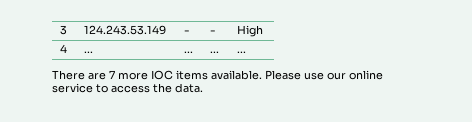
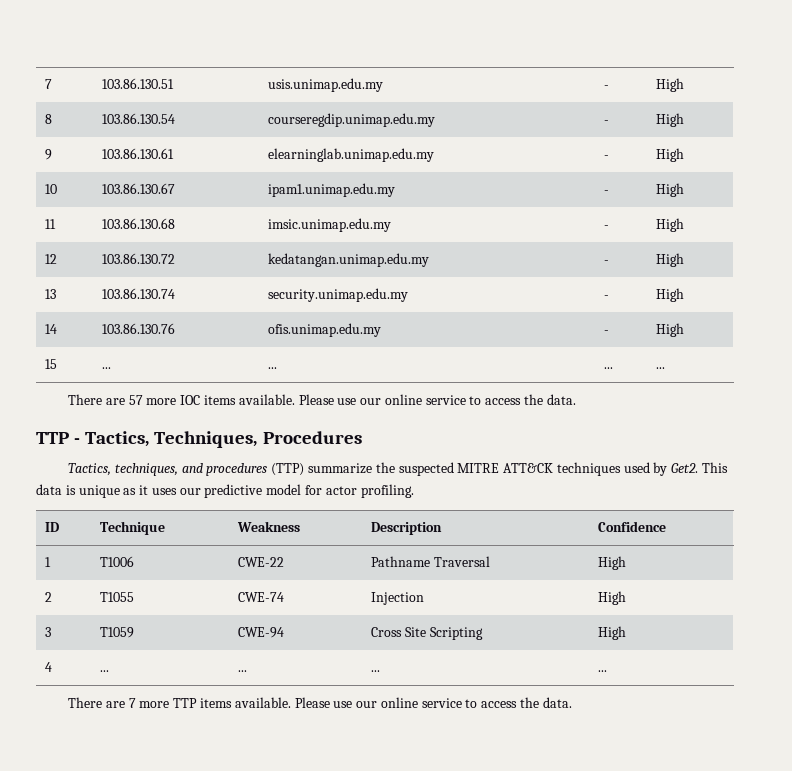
[60,25,68,35] [84,25,167,35] [184,30,191,34] [210,30,217,34] 3 | 124.243.53.149 | - | - -> [45,79,53,89] [102,78,175,89] [268,78,384,92] [604,85,610,89] [656,78,685,92] [45,114,53,124] [102,113,176,124] [268,113,436,127] [604,120,610,124] [656,113,685,127] [45,149,53,160] [102,148,175,159] [268,148,435,162] [604,155,610,159] [656,148,685,162] [45,184,58,194] [102,183,176,194] [268,183,396,197] [604,190,610,194] [656,183,685,197] [45,219,57,229] [102,218,176,229] [268,218,392,232] [604,225,610,229] [656,218,685,232] [45,254,58,264] [102,253,176,264] [268,253,430,267] [604,260,610,264] [656,253,685,267] [45,289,57,299] [102,288,176,299] [268,288,409,302] [604,295,610,299] [656,288,685,302] [45,324,58,334] [102,323,176,334] [268,323,382,337] [604,330,610,334] [656,323,685,337] [45,359,58,369] [102,367,112,369] [268,367,278,369] [604,367,614,369] [656,367,666,369] [68,394,576,405] [36,431,362,448] [68,462,729,476] [36,484,414,498] [45,522,60,532] [100,521,166,535] [237,521,301,532] [371,522,443,535] [598,521,667,532] [45,557,52,567] [100,556,135,567] [238,557,285,567] [371,556,491,567] [598,556,627,570] [45,592,53,602] [100,592,135,602] [238,592,285,602] [371,592,425,605] [598,591,627,605] [45,627,52,637] [100,627,135,638] [238,627,285,638] [371,627,484,640] 7 | 103.86.130.51 | usis.unimap.edu.my | - | High // 8 | 103.86.130.54 | courseregdip.unimap.edu.my | - | High // 9 | 103.86.130.61 | elearninglab.unimap.edu.my | - | High // 10 | 103.86.130.67 | ipam1.unimap.edu.my | - | High // 11 | 103.86.130.68 | imsic.unimap.edu.my | - | High // 12 | 103.86.130.72 | kedatangan.unimap.edu.my | - | High // 13 | 103.86.130.74 | security.unimap.edu.my | - | High // 14 | 103.86.130.76 | ofis.unimap.edu.my | - | High // 15 | ... | ... | ... | ... // There are 57 more IOC items available. Please use our online service to access the data. // TTP - Tactics, Techniques, Procedures // Tactics, techniques, and procedures (TTP) summarize the suspected MITRE ATT&CK techniques used by Get2. This data is unique as it uses our predictive model for actor profiling. // ID | Technique | Weakness | Description | Confidence // 1 | T1006 | CWE-22 | Pathname Traversal | High // 2 | T1055 | CWE-74 | Injection | High // 3 | T1059 | CWE-94 | Cross Site Scripting
[151,70,173,80] IOC -> [173,698,198,708] TTP

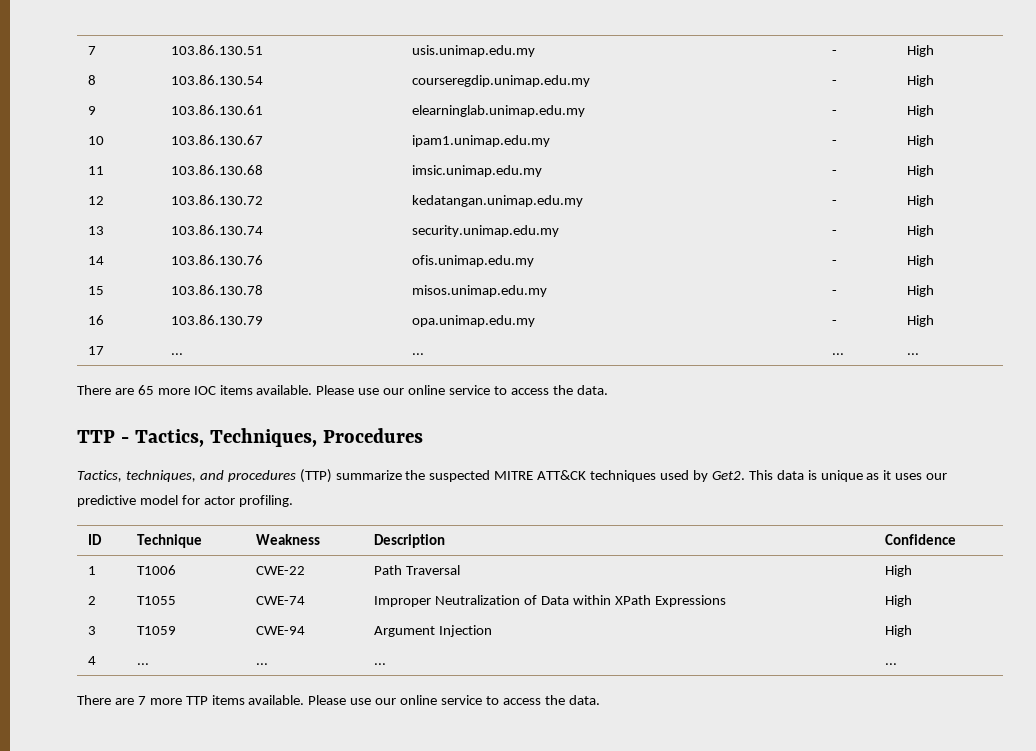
[102,367,112,369] [268,367,278,369] [604,367,614,369] [656,367,666,369] [68,394,143,405] | ... | ... | ... | ... // There are 57 -> [171,285,264,295] [412,285,548,297] [832,290,838,295] [907,285,935,297] [88,315,105,325] [171,315,264,325] [412,315,536,327] [832,320,838,325] [907,315,935,327] [88,346,105,355] [171,353,184,355] [412,353,425,355] [832,353,845,355] [907,353,920,355] [77,385,154,395] | 103.86.130.78 | misos.unimap.edu.my | - | High // 16 | 103.86.130.79 | opa.unimap.edu.my | - | High // 17 | ... | ... | ... | ... // There are 65
[371,556,431,567] Pathname -> [374,565,403,575] Path
[371,592,425,605] Injection -> [374,595,726,607] Improper Neutralization of Data within XPath Expressions
[371,627,484,640] Cross Site Scripting -> [374,625,493,637] Argument Injection

